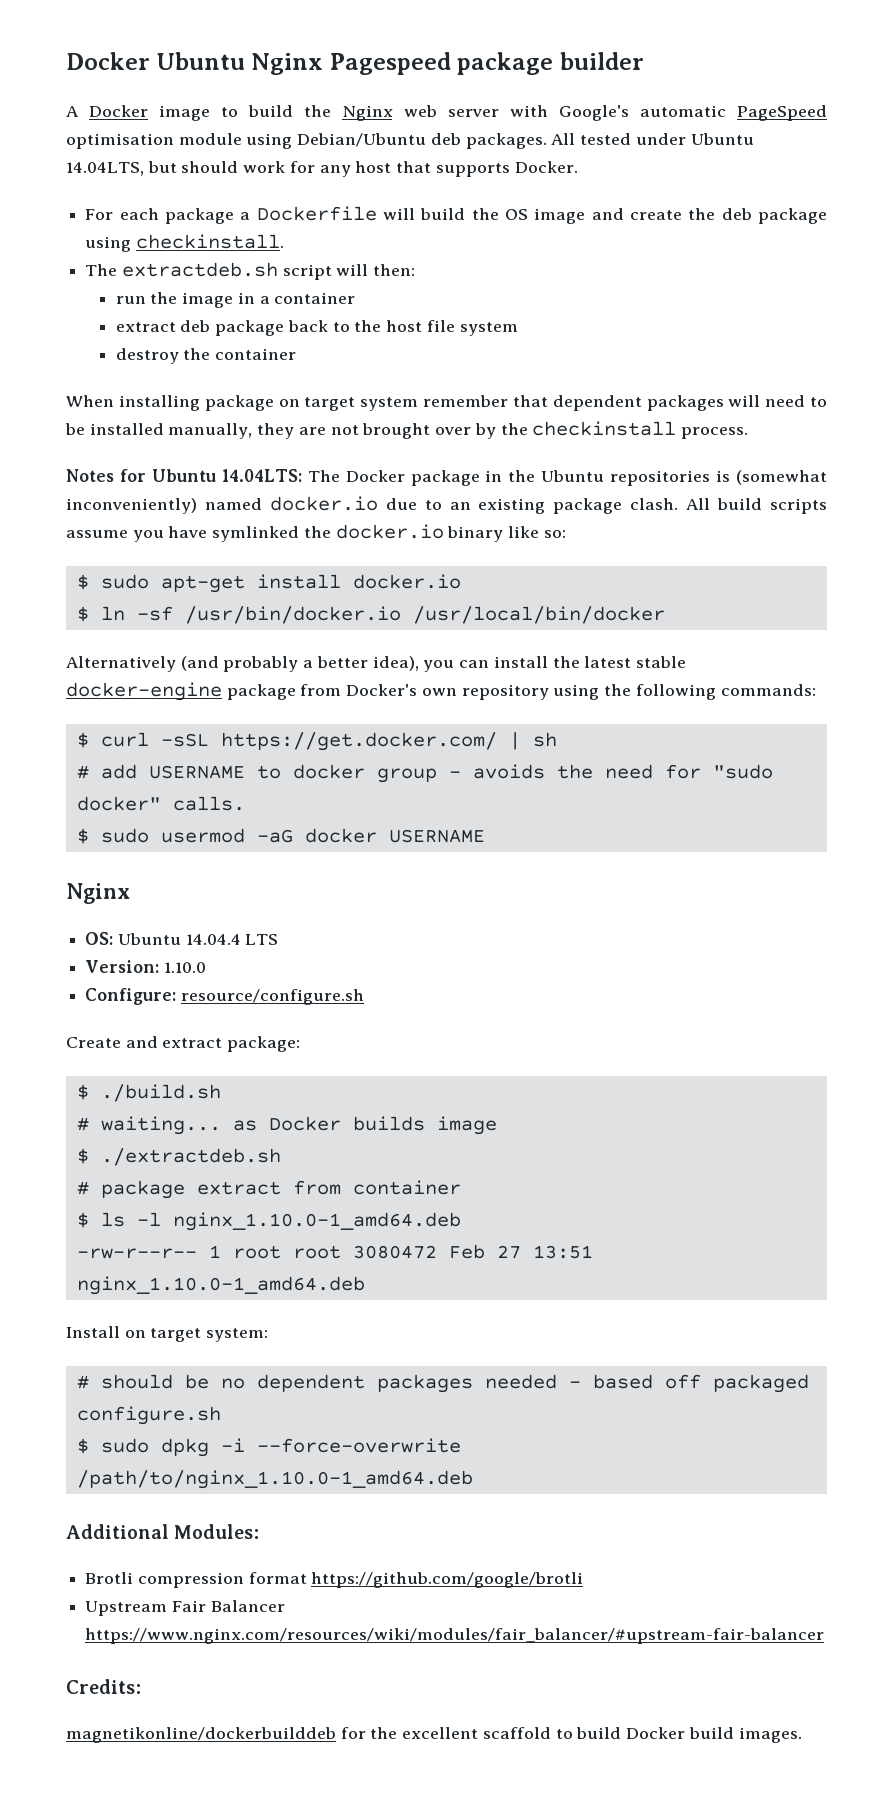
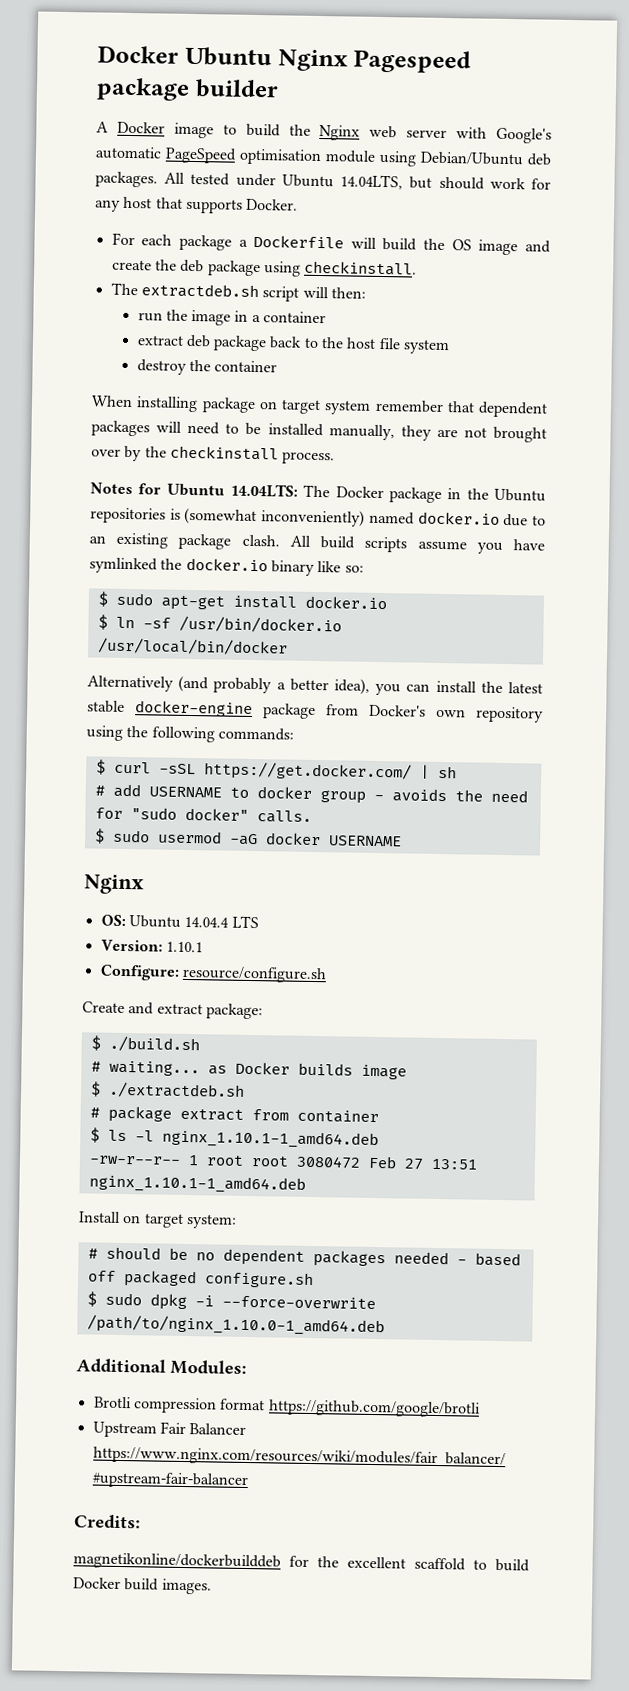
[163,962,206,973] 1.10.0 -> [165,941,203,953] 1.10.1
[172,1212,461,1231] nginx_1.10.0-1_amd64.deb -> [161,1129,379,1150] nginx_1.10.1-1_amd64.deb
[76,1276,365,1295] nginx_1.10.0-1_amd64.deb -> [88,1174,306,1194] nginx_1.10.1-1_amd64.deb

